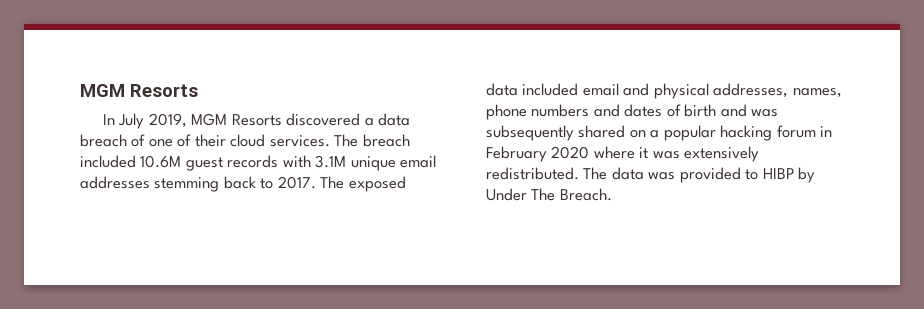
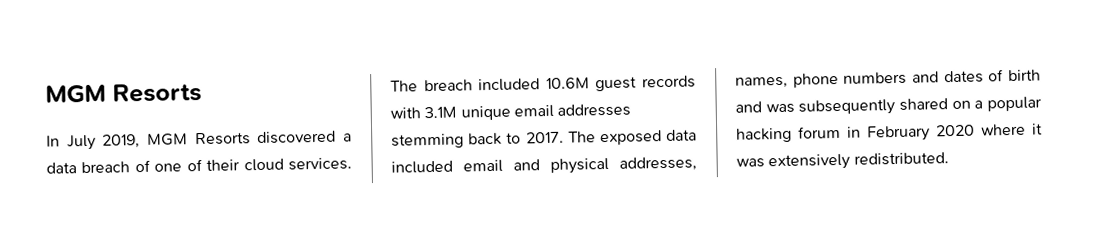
[583,167,816,183] [486,188,612,201] The data was provided to HIBP by Under The Breach. -> (949, 159) none

